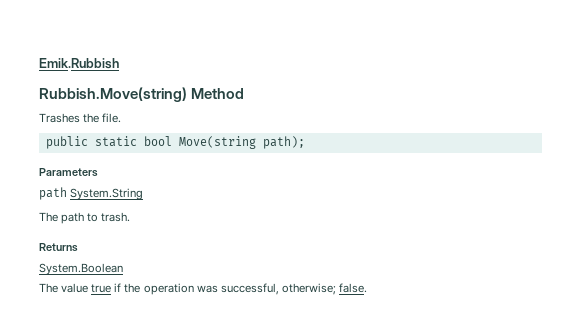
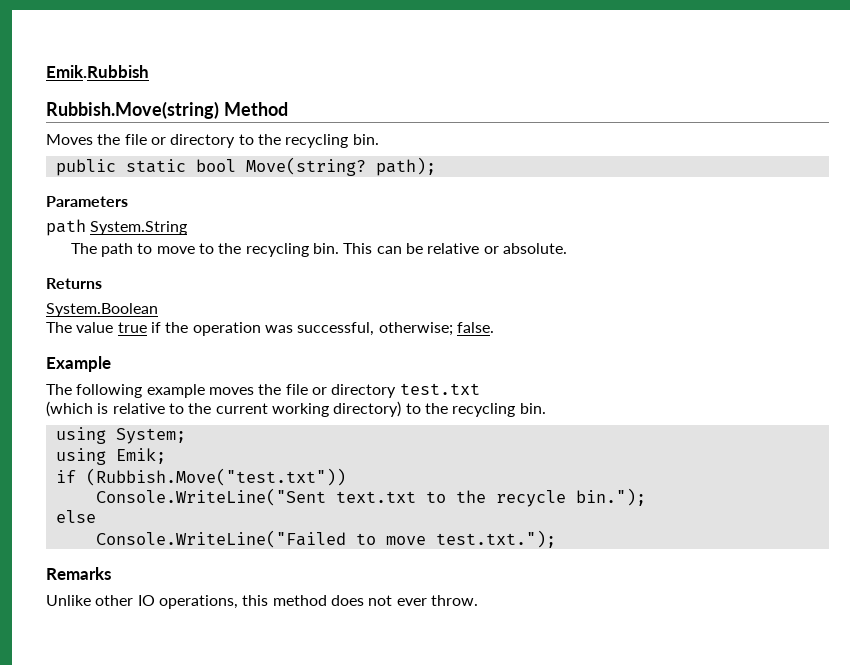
[39,113,122,123] Trashes the file. -> [46,134,379,148] Moves the file or directory to the recycling bin.
[178,136,256,149] Move(string -> [245,157,366,176] Move(string?
[101,212,131,222] trash. -> [156,243,567,257] move to the recycling bin. This can be relative or absolute.
(367, 288) none -> [46,356,111,372] [46,383,480,398] [46,401,546,417] [55,427,186,444] [55,448,166,465] [55,468,346,486] [95,488,646,507] [55,510,96,523] [95,530,556,548] [46,567,111,580] [46,595,478,609] // Example // The following example moves the file or directory test.txt // (which is relative to the current working directory) to the recycling bin. // using System; // using Emik; // if (Rubbish.Move("test.txt")) // Console.WriteLine("Sent text.txt to the recycle bin."); // else // Console.WriteLine("Failed to move test.txt."); // Remarks // Unlike other IO operations, this method does not ever throw.

